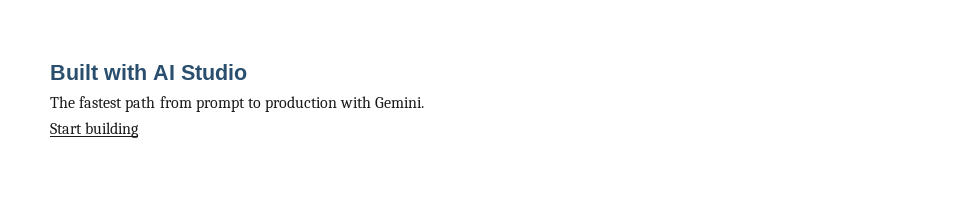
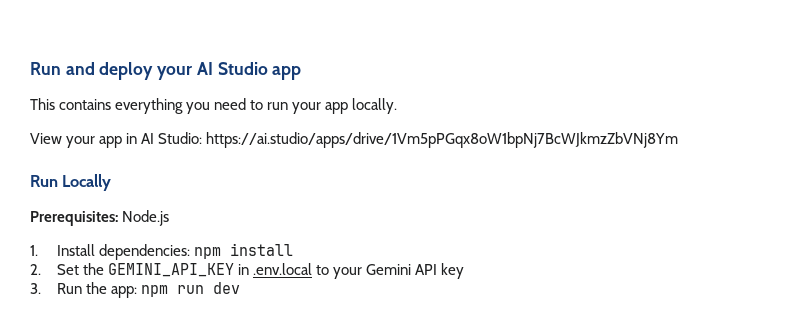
[50,64,247,80] [50,96,425,112] [50,122,140,138] Built with AI Studio // The fastest path from prompt to production with Gemini. // Start building -> [30,62,302,80] [30,98,398,114] [30,132,679,148] [30,174,112,191] [30,210,170,226] [30,243,293,260] [30,263,464,279] [30,282,240,298] Run and deploy your AI Studio app // This contains everything you need to run your app locally. // View your app in AI Studio: https://ai.studio/apps/drive/1Vm5pPGqx8oW1bpNj7BcWJkmzZbVNj8Ym // Run Locally // Prerequisites: Node.js // 1. Install dependencies: npm install // 2. Set the GEMINI_API_KEY in .env.local to your Gemini API key // 3. Run the app: npm run dev

